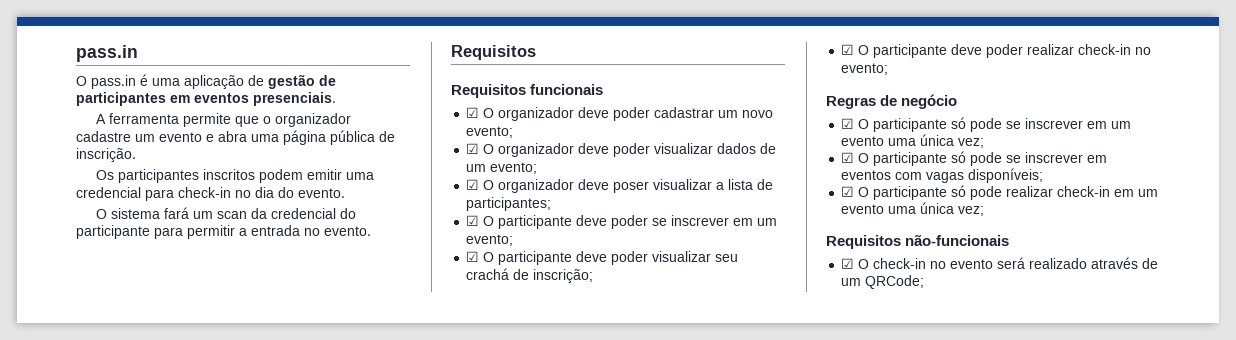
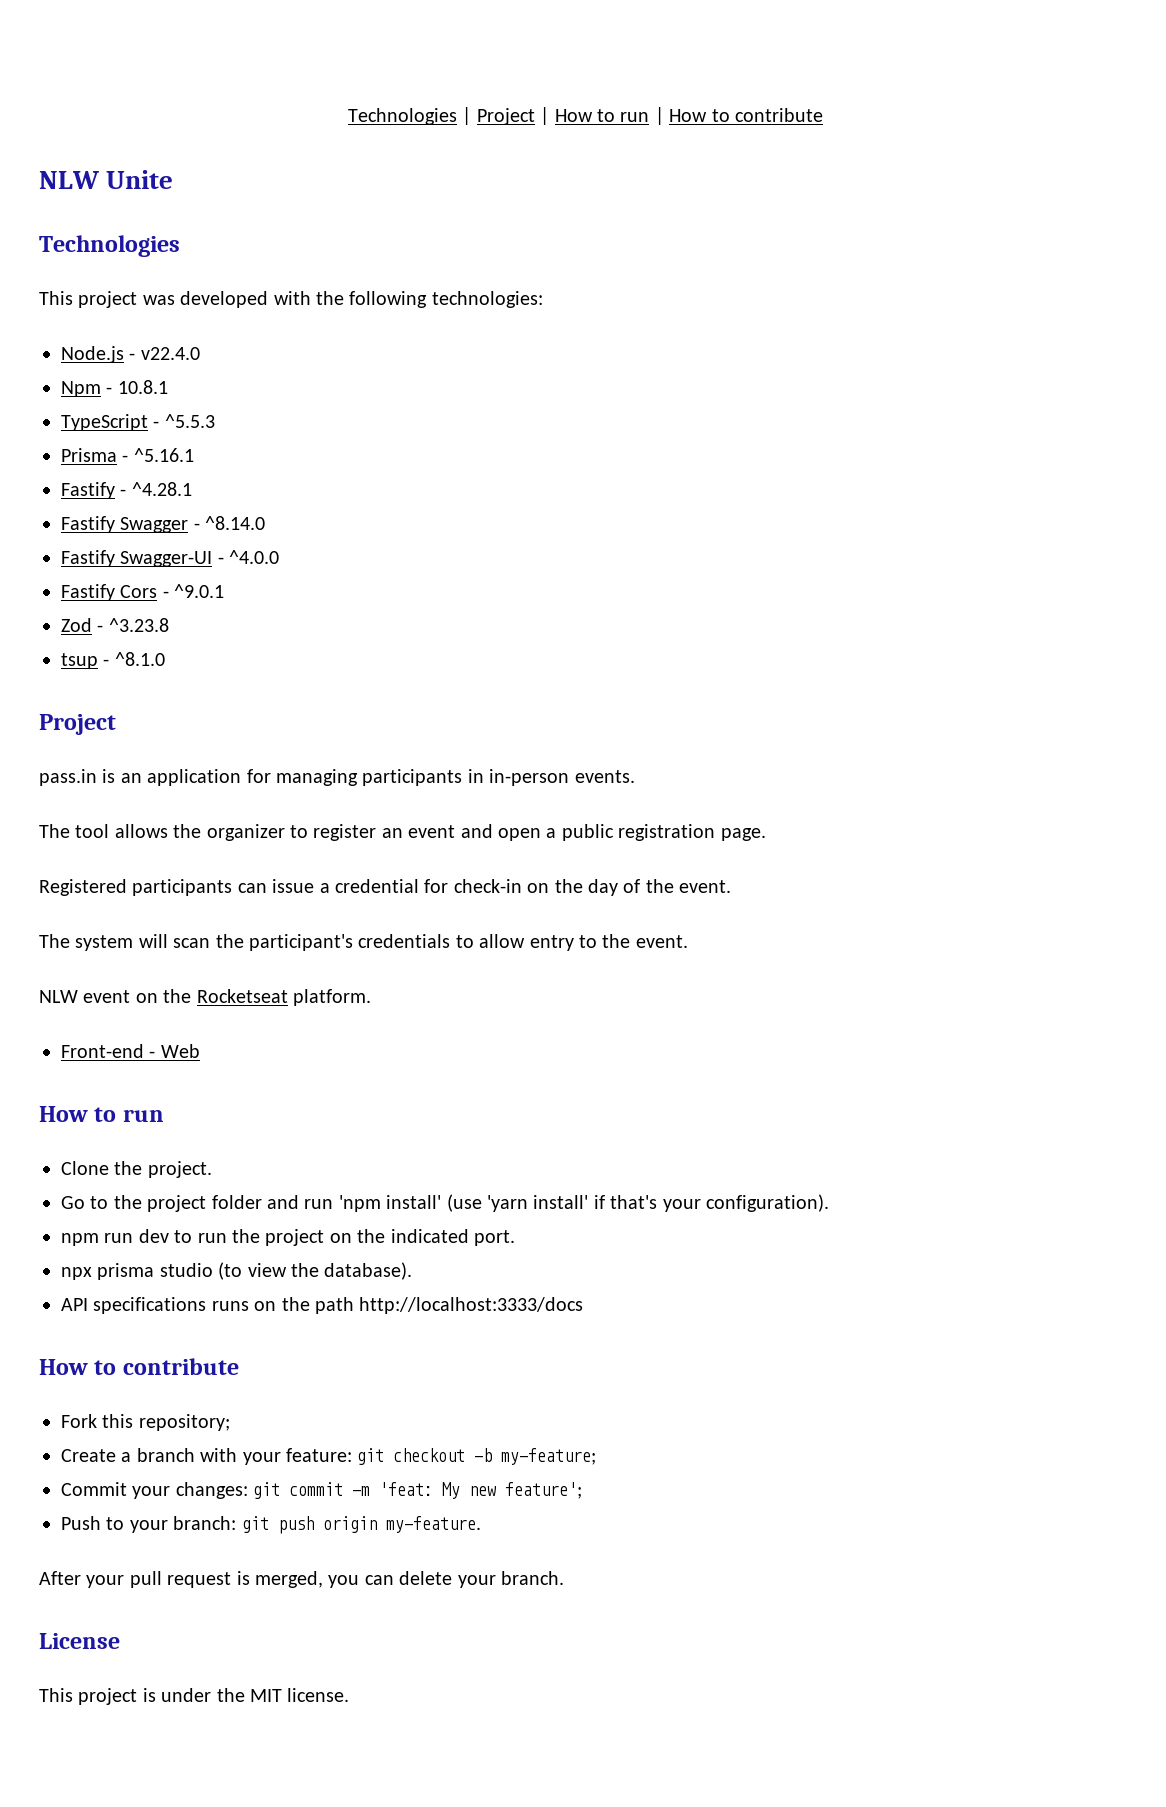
[76,45,138,62] [76,74,336,89] [76,92,336,106] [96,113,352,127] [76,130,395,145] [76,148,136,162] [96,169,375,183] [76,187,345,201] [96,207,357,219] [76,225,371,239] [451,45,536,60] [451,84,604,98] [466,107,774,121] [466,126,514,138] [466,143,777,157] [466,162,538,174] [466,179,774,193] [466,197,552,211] [466,215,778,229] [466,234,514,246] [466,251,739,265] [466,268,594,283] [841,44,1152,58] [841,63,889,75] [826,94,958,109] [841,117,1132,132] [841,134,985,148] [841,151,1108,166] [841,168,1044,183] [841,185,1159,200] [841,202,985,216] [826,234,1010,249] [841,257,1159,269] [841,275,925,289] pass.in // O pass.in é uma aplicação de gestão de participantes em eventos presenciais. // A ferramenta permite que o organizador cadastre um evento e abra uma página pública de inscrição. // Os participantes inscritos podem emitir uma credencial para check-in no dia do evento. // O sistema fará um scan da credencial do participante para permitir a entrada no evento. // Requisitos // Requisitos funcionais // ☑ O organizador deve poder cadastrar um novo evento; // ☑ O organizador deve poder visualizar dados de um evento; // ☑ O organizador deve poser visualizar a lista de participantes; // ☑ O participante deve poder se inscrever em um evento; // ☑ O participante deve poder visualizar seu crachá de inscrição; // ☑ O participante deve poder realizar check-in no evento; // Regras de negócio // ☑ O participante só pode se inscrever em um evento uma única vez; // ☑ O participante só pode se inscrever em eventos com vagas disponíveis; // ☑ O participante só pode realizar check-in em um evento uma única vez; // Requisitos não-funcionais // ☑ O check-in no evento será realizado através de um QRCode; -> [348,107,823,125] [39,170,174,189] [39,235,180,257] [39,291,543,308] [61,346,200,363] [61,380,168,397] [61,414,215,431] [61,448,194,462] [61,482,192,499] [61,516,266,533] [61,550,280,567] [61,584,225,601] [61,618,169,632] [61,652,165,669] [39,714,116,735] [39,769,635,786] [39,824,766,841] [39,879,732,896] [39,934,688,951] [39,989,371,1006] [61,1044,200,1058] [39,1106,164,1122] [61,1161,212,1178] [61,1194,829,1212] [61,1229,515,1246] [61,1262,413,1280] [61,1297,584,1314] [39,1358,239,1375] [61,1414,230,1431] [61,1448,597,1465] [61,1482,583,1499] [61,1516,481,1534] [39,1571,564,1588] [39,1633,120,1649] [39,1688,350,1705] Technologies | Project | How to run | How to contribute // NLW Unite // Technologies // This project was developed with the following technologies: // Node.js - v22.4.0 // Npm - 10.8.1 // TypeScript - ^5.5.3 // Prisma - ^5.16.1 // Fastify - ^4.28.1 // Fastify Swagger - ^8.14.0 // Fastify Swagger-UI - ^4.0.0 // Fastify Cors - ^9.0.1 // Zod - ^3.23.8 // tsup - ^8.1.0 // Project // pass.in is an application for managing participants in in-person events. // The tool allows the organizer to register an event and open a public registration page. // Registered participants can issue a credential for check-in on the day of the event. // The system will scan the participant's credentials to allow entry to the event. // NLW event on the Rocketseat platform. // Front-end - Web // How to run // Clone the project. // Go to the project folder and run 'npm install' (use 'yarn install' if that's your configuration). // npm run dev to run the project on the indicated port. // npx prisma studio (to view the database). // API specifications runs on the path http://localhost:3333/docs // How to contribute // Fork this repository; // Create a branch with your feature: git checkout -b my-feature; // Commit your changes: git commit -m 'feat: My new feature'; // Push to your branch: git push origin my-feature. // After your pull request is merged, you can delete your branch. // License // This project is under the MIT license.

